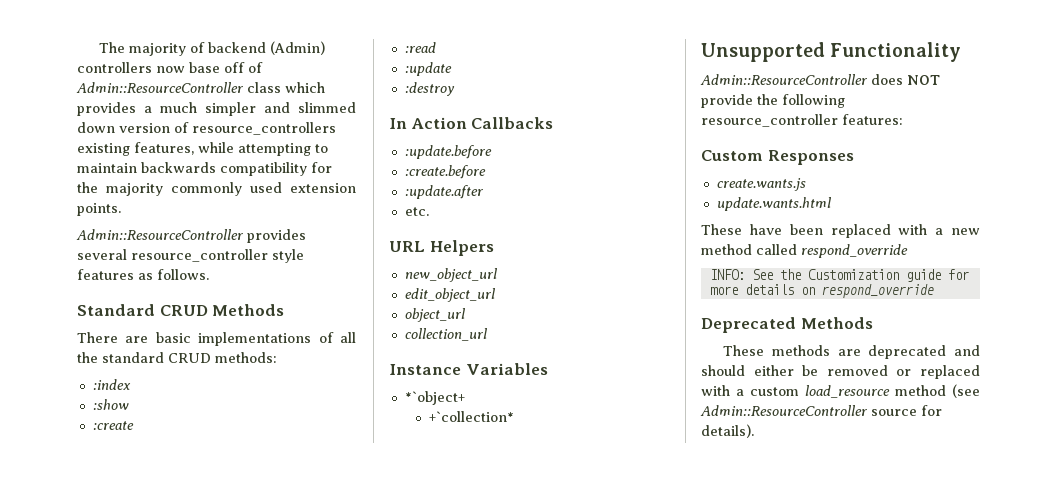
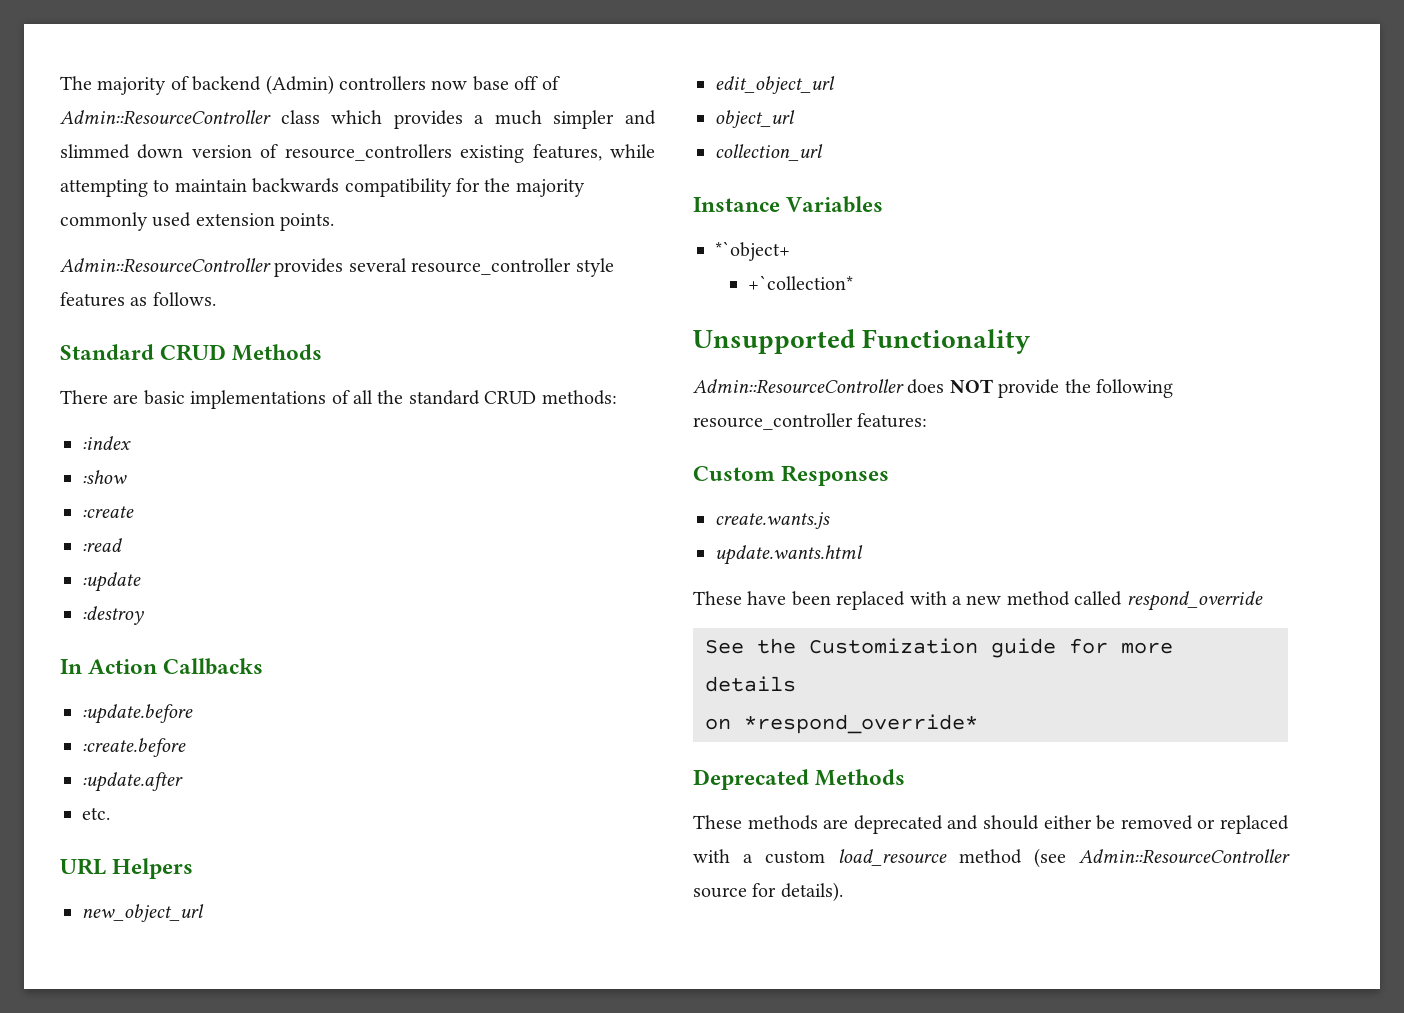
[709,269,745,280] INFO: -> (1263, 601) none
[800,284,934,298] on respond_override -> [705,714,978,734] // on *respond_override*

